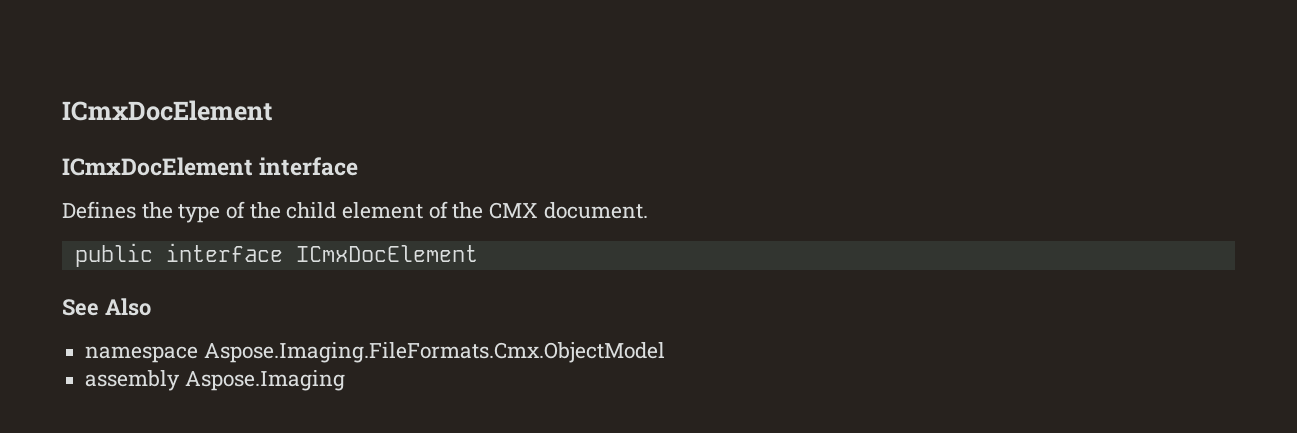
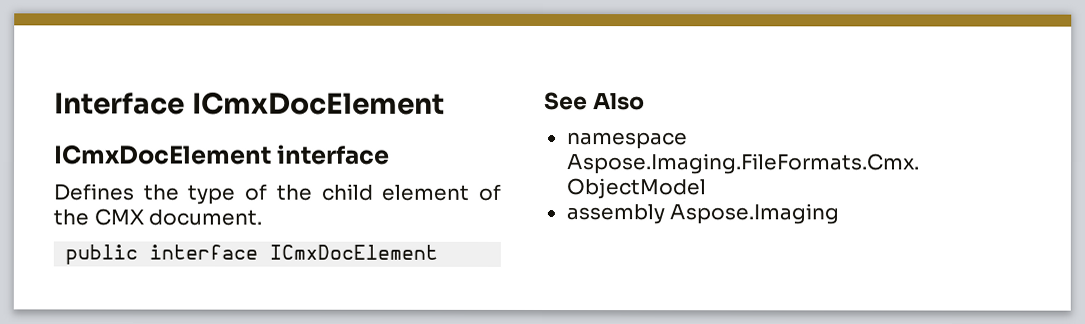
(62, 110) none -> [54,92,185,115] Interface

